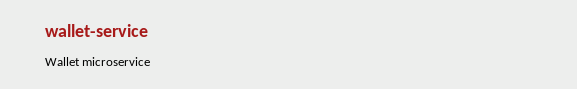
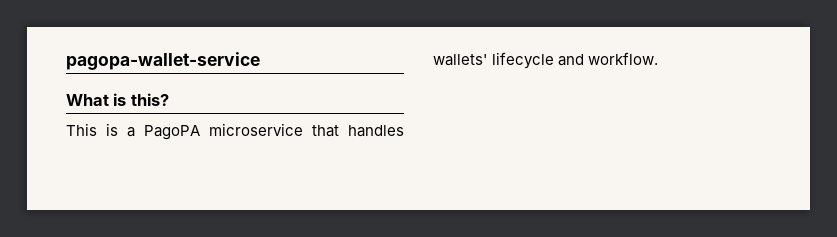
[45,24,148,37] [45,57,151,66] wallet-service // Wallet microservice -> [66,52,260,70] [66,93,169,106] [66,123,404,140] [433,52,659,69] pagopa-wallet-service // What is this? // This is a PagoPA microservice that handles wallets' lifecycle and workflow.

